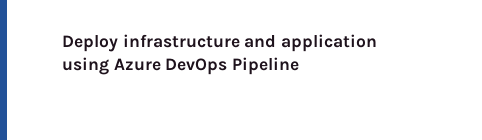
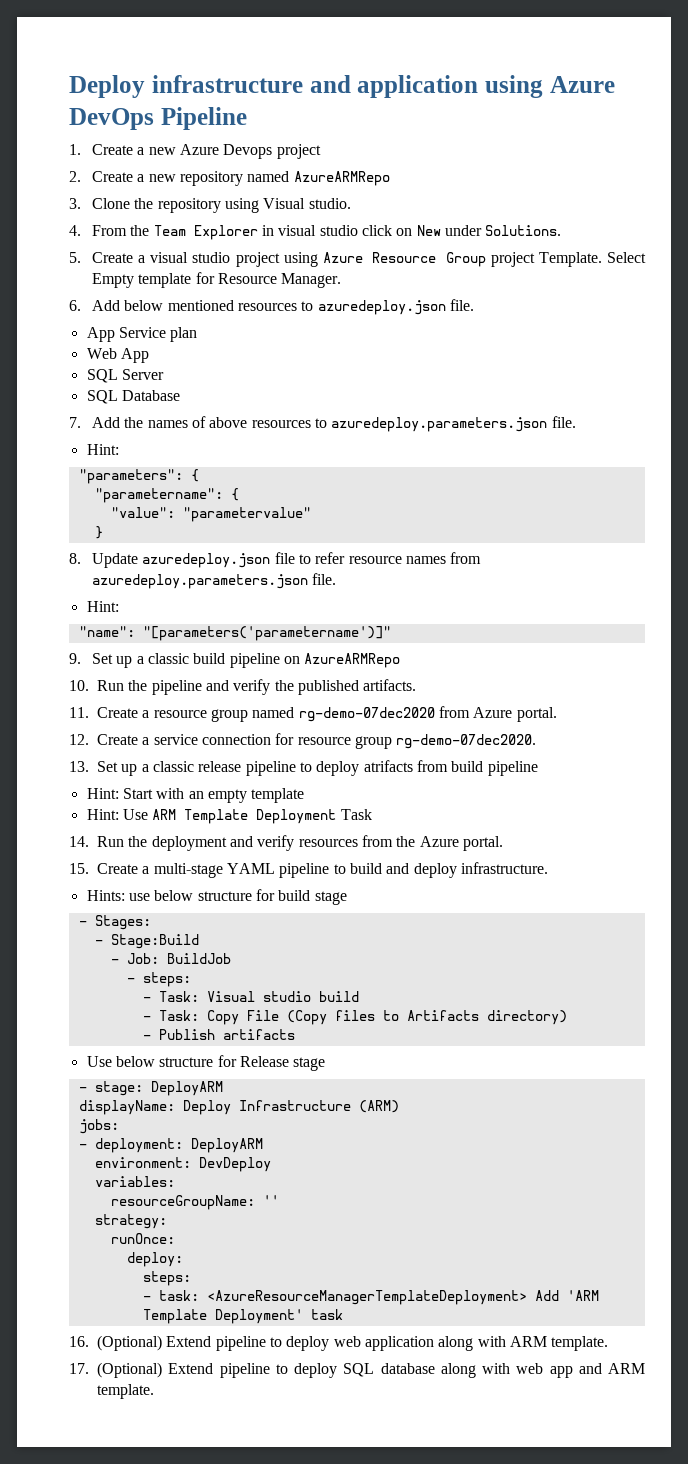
(300, 66) none -> [69,144,321,159] [69,171,390,186] [69,198,351,213] [69,225,562,240] [69,252,646,267] [92,272,342,288] [69,299,475,315] [86,327,198,342] [86,348,149,363] [86,369,164,383] [86,390,180,404] [69,416,576,432] [86,444,119,455] [78,469,199,484] [94,488,239,503] [110,507,311,522] [94,526,103,539] [69,552,482,568] [92,573,337,589] [86,601,119,612] [78,626,391,641] [69,653,401,668] [69,679,417,695] [69,706,557,722] [69,733,537,749] [69,760,538,776] [86,788,305,803] [86,809,372,824] [69,835,503,851] [69,862,548,878] [86,889,347,905] [78,915,151,930] [94,934,199,949] [110,953,231,964] [126,972,191,987] [142,991,359,1002] [142,1010,567,1025] [142,1029,295,1040] [86,1055,326,1071] [78,1081,223,1096] [78,1100,399,1115] [78,1119,119,1134] [78,1138,263,1153] [94,1157,271,1172] [94,1176,175,1187] [110,1195,279,1210] [94,1214,167,1229] [110,1233,175,1244] [126,1252,183,1267] [142,1271,191,1286] [142,1290,599,1305] [142,1309,343,1324] [69,1335,609,1351] [69,1362,645,1378] [97,1384,154,1399] // 1. Create a new Azure Devops project // 2. Create a new repository named AzureARMRepo // 3. Clone the repository using Visual studio. // 4. From the Team Explorer in visual studio click on New under Solutions. // 5. Create a visual studio project using Azure Resource Group project Template. Select Empty template for Resource Manager. // 6. Add below mentioned resources to azuredeploy.json file. // App Service plan // Web App // SQL Server // SQL Database // 7. Add the names of above resources to azuredeploy.parameters.json file. // Hint: // "parameters": { // "parametername": { // "value": "parametervalue" // } // 8. Update azuredeploy.json file to refer resource names from azuredeploy.parameters.json file. // Hint: // "name": "[parameters('parametername')]" // 9. Set up a classic build pipeline on AzureARMRepo // 10. Run the pipeline and verify the published artifacts. // 11. Create a resource group named rg-demo-07dec2020 from Azure portal. // 12. Create a service connection for resource group rg-demo-07dec2020. // 13. Set up a classic release pipeline to deploy atrifacts from build pipeline // Hint: Start with an empty template // Hint: Use ARM Template Deployment Task // 14. Run the deployment and verify resources from the Azure portal. // 15. Create a multi-stage YAML pipeline to build and deploy infrastructure. // Hints: use below structure for build stage // - Stages: // - Stage:Build // - Job: BuildJob // - steps: // - Task: Visual studio build // - Task: Copy File (Copy files to Artifacts directory) // - Publish artifacts // Use below structure for Release stage // - stage: DeployARM // displayName: Deploy Infrastructure (ARM) // jobs: // - deployment: DeployARM // environment: DevDeploy // variables: // resourceGroupName: '' // strategy: // runOnce: // deploy: // steps: // - task: <AzureResourceManagerTemplateDeployment> Add 'ARM Template Deployment' task // 16. (Optional) Extend pipeline to deploy web application along with ARM template. // 17. (Optional) Extend pipeline to deploy SQL database along with web app and ARM template.

